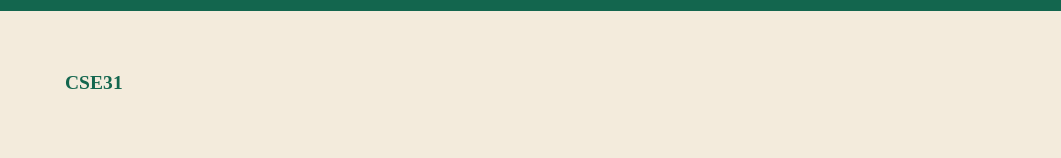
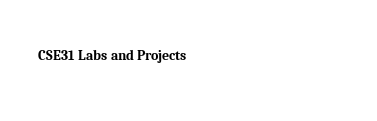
(123, 82) none -> [77,49,187,63] Labs and Projects

